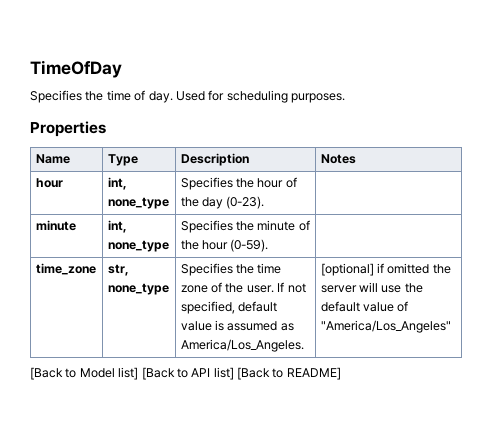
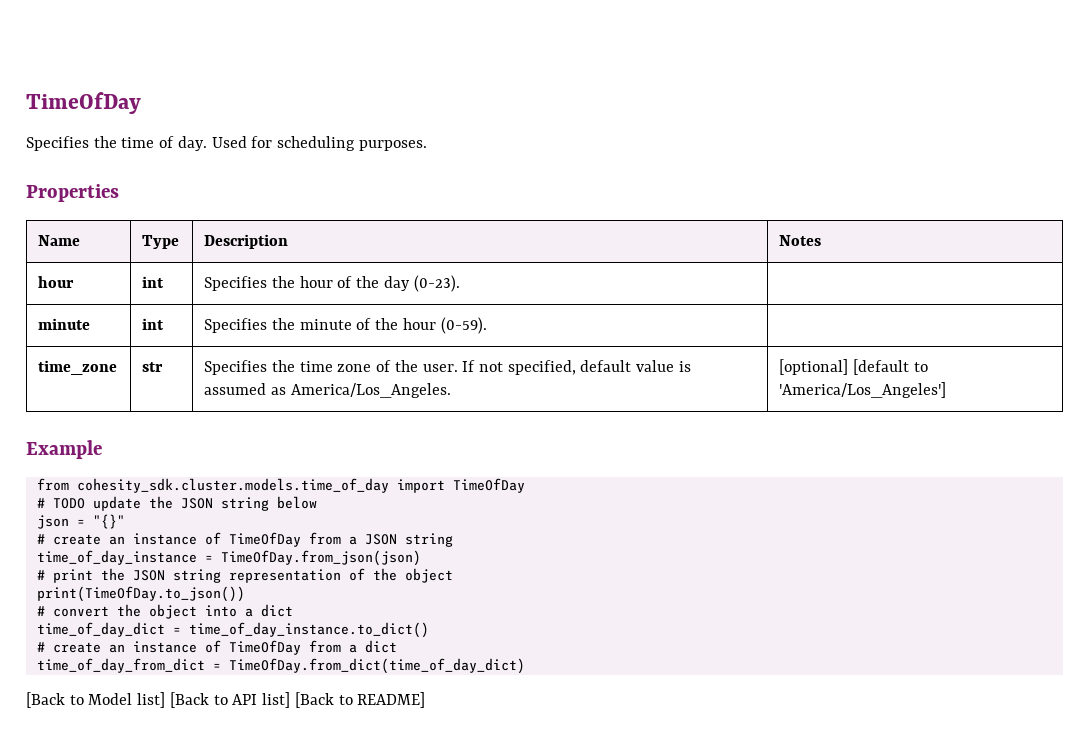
[107,177,127,190] [107,197,169,209] int, none_type -> [142,276,165,288] int
[107,220,127,233] [107,240,169,252] int, none_type -> [142,318,165,330] int
[107,264,129,276] [107,283,169,295] str, none_type -> [142,362,164,372] str
[376,263,451,274] [320,282,423,293] [320,301,409,312] [320,320,451,333] if omitted the server will use the default value of "America/Los_Angeles" -> [852,359,928,375] [779,382,947,398] [26,440,102,459] [36,478,525,493] [36,496,317,511] [36,514,125,529] [36,532,453,547] [36,550,421,566] [36,568,453,583] [36,586,245,602] [36,604,293,619] [36,622,429,638] [36,640,397,655] [36,658,525,674] [default to 'America/Los_Angeles'] // Example // from cohesity_sdk.cluster.models.time_of_day import TimeOfDay // # TODO update the JSON string below // json = "{}" // # create an instance of TimeOfDay from a JSON string // time_of_day_instance = TimeOfDay.from_json(json) // # print the JSON string representation of the object // print(TimeOfDay.to_json()) // # convert the object into a dict // time_of_day_dict = time_of_day_instance.to_dict() // # create an instance of TimeOfDay from a dict // time_of_day_from_dict = TimeOfDay.from_dict(time_of_day_dict)

